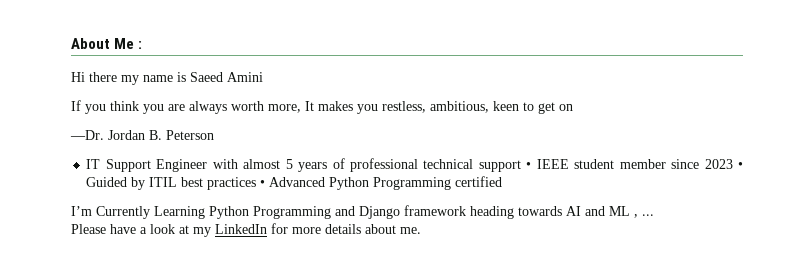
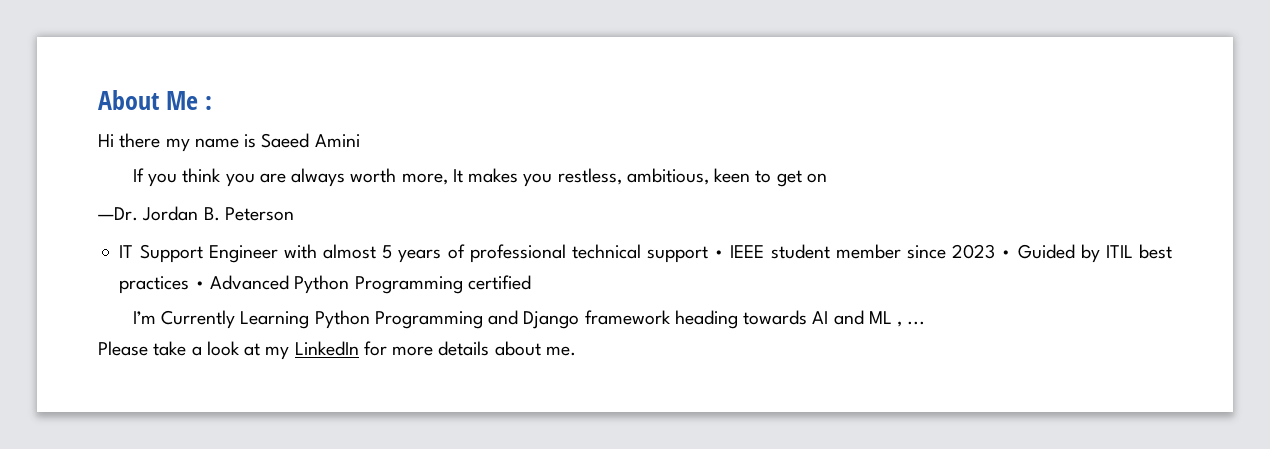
[110,224,136,234] have -> [153,341,187,356] take

